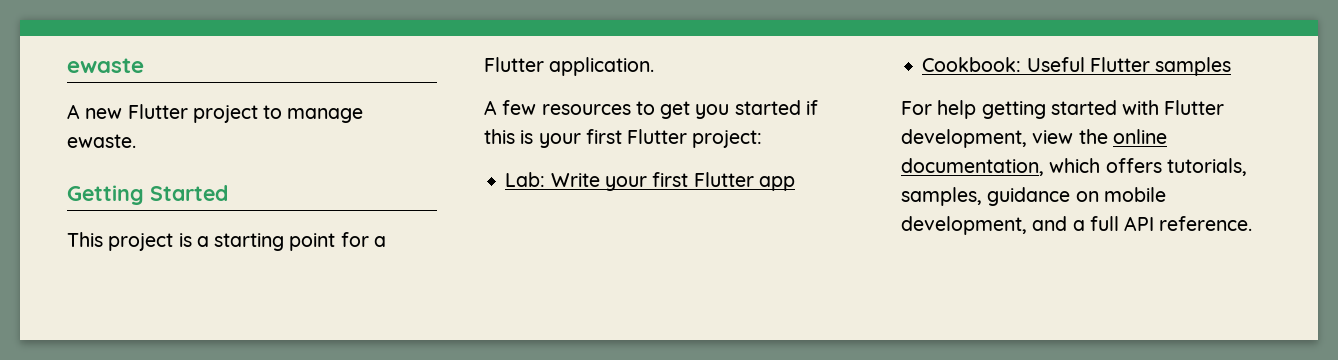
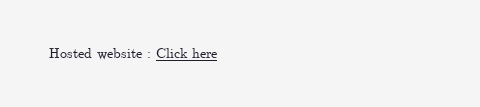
[67,58,144,73] [67,104,364,123] [67,134,136,148] [67,185,228,205] [67,232,386,251] [484,57,655,76] [484,100,818,119] [484,129,763,148] [505,172,795,191] [922,57,1232,76] [901,100,1225,119] [901,129,1167,148] [901,158,1247,176] [901,187,1166,206] [901,216,1253,235] ewaste // A new Flutter project to manage ewaste. // Getting Started // This project is a starting point for a Flutter application. // A few resources to get you started if this is your first Flutter project: // Lab: Write your first Flutter app // Cookbook: Useful Flutter samples // For help getting started with Flutter development, view the online documentation, which offers tutorials, samples, guidance on mobile development, and a full API reference. -> [49,48,217,60] Hosted website : Click here

